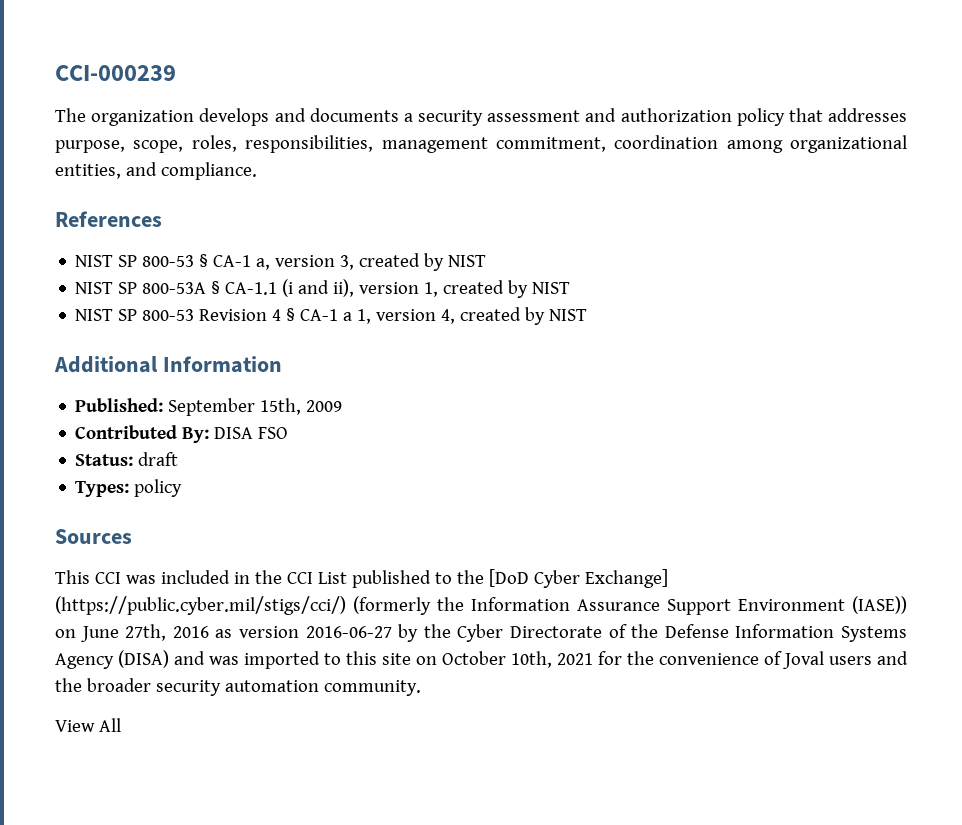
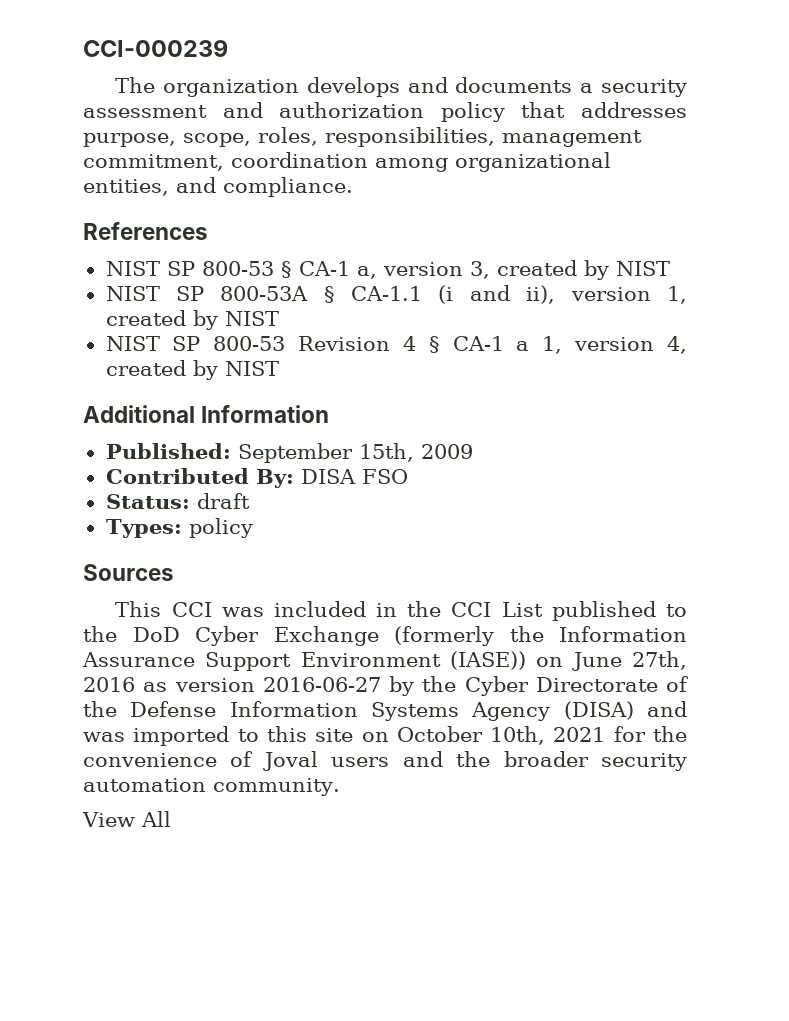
[488,569,668,588] [55,596,346,615] [DoD Cyber Exchange] (https://public.cyber.mil/stigs/cci/) -> [132,626,379,646] DoD Cyber Exchange

